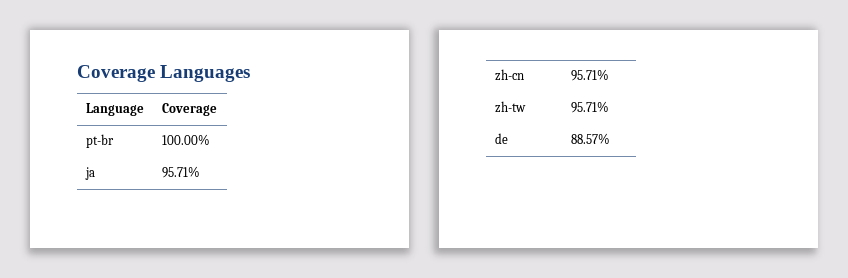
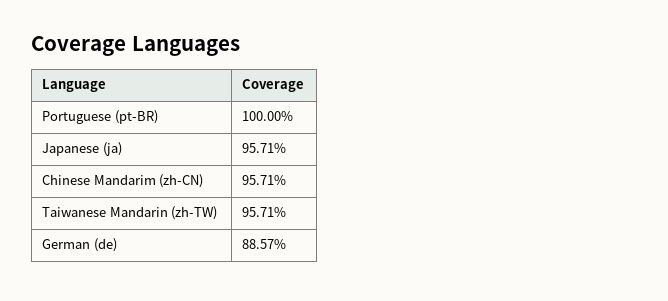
[85,134,114,148] pt-br -> [42,110,158,124] Portuguese (pt-BR)
[84,167,95,180] [161,166,200,178] [494,69,524,81] [570,69,609,81] [494,101,526,113] [570,101,609,113] [494,133,508,144] ja | 95.71% // zh-cn | 95.71% // zh-tw | 95.71% // de -> [42,142,122,156] [242,143,287,153] [42,174,204,188] [242,175,287,185] [42,206,218,220] [242,207,287,217] [42,238,117,252] Japanese (ja) | 95.71% // Chinese Mandarim (zh-CN) | 95.71% // Taiwanese Mandarin (zh-TW) | 95.71% // German (de)

